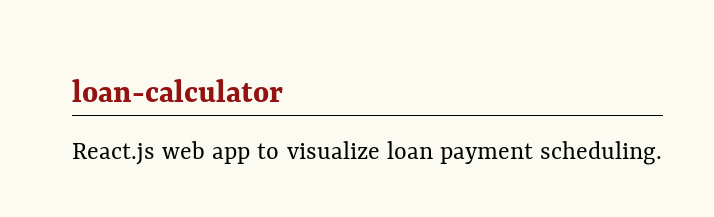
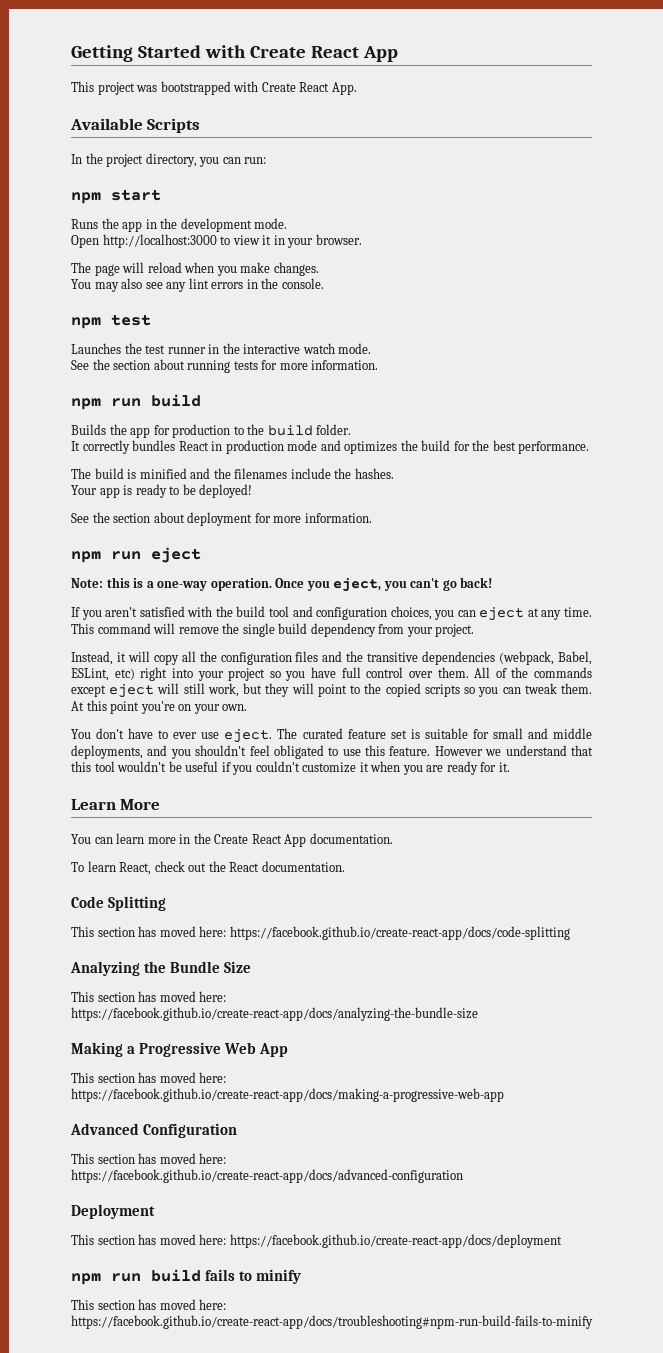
[72,79,283,102] [72,141,663,165] loan-calculator // React.js web app to visualize loan payment scheduling. -> [71,45,398,62] [71,81,357,95] [70,118,201,133] [71,153,267,167] [71,189,161,204] [71,218,288,232] [71,234,362,248] [71,262,319,276] [71,278,324,292] [71,314,151,329] [71,343,372,354] [71,359,379,373] [71,394,201,410] [71,424,352,438] [71,440,590,454] [71,468,394,479] [71,484,253,498] [71,512,372,526] [71,547,201,563] [71,577,493,592] [71,606,592,621] [71,623,475,637] [71,651,592,665] [71,667,592,681] [71,683,593,698] [71,700,248,714] [71,728,592,743] [71,745,593,759] [71,761,510,775] [71,799,161,810] [71,833,393,847] [71,861,345,875] [71,896,166,911] [71,926,570,940] [70,961,251,976] [71,991,227,1002] [71,1007,478,1021] [71,1042,288,1057] [71,1072,227,1083] [71,1088,504,1102] [70,1123,237,1138] [71,1153,227,1164] [71,1169,463,1183] [71,1204,155,1219] [71,1234,562,1248] [71,1269,301,1285] [71,1299,227,1310] [71,1315,593,1329] Getting Started with Create React App // This project was bootstrapped with Create React App. // Available Scripts // In the project directory, you can run: // npm start // Runs the app in the development mode. // Open http://localhost:3000 to view it in your browser. // The page will reload when you make changes. // You may also see any lint errors in the console. // npm test // Launches the test runner in the interactive watch mode. // See the section about running tests for more information. // npm run build // Builds the app for production to the build folder. // It correctly bundles React in production mode and optimizes the build for the best performance. // The build is minified and the filenames include the hashes. // Your app is ready to be deployed! // See the section about deployment for more information. // npm run eject // Note: this is a one-way operation. Once you eject, you can't go back! // If you aren't satisfied with the build tool and configuration choices, you can eject at any time. This command will remove the single build dependency from your project. // Instead, it will copy all the configuration files and the transitive dependencies (webpack, Babel, ESLint, etc) right into your project so you have full control over them. All of the commands except eject will still work, but they will point to the copied scripts so you can tweak them. At this point you're on your own. // You don't have to ever use eject. The curated feature set is suitable for small and middle deployments, and you shouldn't feel obligated to use this feature. However we understand that this tool wouldn't be useful if you couldn't customize it when you are ready for it. // Learn More // You can learn more in the Create React App documentation. // To learn React, check out the React documentation. // Code Splitting // This section has moved here: https://facebook.github.io/create-react-app/docs/code-splitting // Analyzing the Bundle Size // This section has moved here: https://facebook.github.io/create-react-app/docs/analyzing-the-bundle-size // Making a Progressive Web App // This section has moved here: https://facebook.github.io/create-react-app/docs/making-a-progressive-web-app // Advanced Configuration // This section has moved here: https://facebook.github.io/create-react-app/docs/advanced-configuration // Deployment // This section has moved here: https://facebook.github.io/create-react-app/docs/deployment // npm run build fails to minify // This section has moved here: https://facebook.github.io/create-react-app/docs/troubleshooting#npm-run-build-fails-to-minify

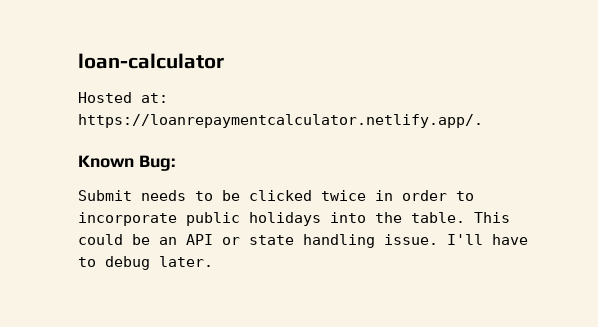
[71,45,398,62] [71,81,357,95] [70,118,201,133] [71,153,267,167] [71,189,161,204] [71,218,288,232] [71,234,362,248] [71,262,319,276] [71,278,324,292] [71,314,151,329] [71,343,372,354] [71,359,379,373] [71,394,201,410] [71,424,352,438] [71,440,590,454] [71,468,394,479] [71,484,253,498] [71,512,372,526] [71,547,201,563] [71,577,493,592] [71,606,592,621] [71,623,475,637] [71,651,592,665] [71,667,592,681] [71,683,593,698] [71,700,248,714] [71,728,592,743] [71,745,593,759] [71,761,510,775] [71,799,161,810] [71,833,393,847] [71,861,345,875] [71,896,166,911] [71,926,570,940] [70,961,251,976] [71,991,227,1002] [71,1007,478,1021] [71,1042,288,1057] [71,1072,227,1083] [71,1088,504,1102] [70,1123,237,1138] [71,1153,227,1164] [71,1169,463,1183] [71,1204,155,1219] [71,1234,562,1248] [71,1269,301,1285] [71,1299,227,1310] [71,1315,593,1329] Getting Started with Create React App // This project was bootstrapped with Create React App. // Available Scripts // In the project directory, you can run: // npm start // Runs the app in the development mode. // Open http://localhost:3000 to view it in your browser. // The page will reload when you make changes. // You may also see any lint errors in the console. // npm test // Launches the test runner in the interactive watch mode. // See the section about running tests for more information. // npm run build // Builds the app for production to the build folder. // It correctly bundles React in production mode and optimizes the build for the best performance. // The build is minified and the filenames include the hashes. // Your app is ready to be deployed! // See the section about deployment for more information. // npm run eject // Note: this is a one-way operation. Once you eject, you can't go back! // If you aren't satisfied with the build tool and configuration choices, you can eject at any time. This command will remove the single build dependency from your project. // Instead, it will copy all the configuration files and the transitive dependencies (webpack, Babel, ESLint, etc) right into your project so you have full control over them. All of the commands except eject will still work, but they will point to the copied scripts so you can tweak them. At this point you're on your own. // You don't have to ever use eject. The curated feature set is suitable for small and middle deployments, and you shouldn't feel obligated to use this feature. However we understand that this tool wouldn't be useful if you couldn't customize it when you are ready for it. // Learn More // You can learn more in the Create React App documentation. // To learn React, check out the React documentation. // Code Splitting // This section has moved here: https://facebook.github.io/create-react-app/docs/code-splitting // Analyzing the Bundle Size // This section has moved here: https://facebook.github.io/create-react-app/docs/analyzing-the-bundle-size // Making a Progressive Web App // This section has moved here: https://facebook.github.io/create-react-app/docs/making-a-progressive-web-app // Advanced Configuration // This section has moved here: https://facebook.github.io/create-react-app/docs/advanced-configuration // Deployment // This section has moved here: https://facebook.github.io/create-react-app/docs/deployment // npm run build fails to minify // This section has moved here: https://facebook.github.io/create-react-app/docs/troubleshooting#npm-run-build-fails-to-minify -> [78,53,224,69] [78,92,168,103] [78,114,483,128] [78,155,175,171] [78,190,474,201] [78,212,510,226] [78,234,528,248] [78,256,213,270] loan-calculator // Hosted at: https://loanrepaymentcalculator.netlify.app/. // Known Bug: // Submit needs to be clicked twice in order to incorporate public holidays into the table. This could be an API or state handling issue. I'll have to debug later.

